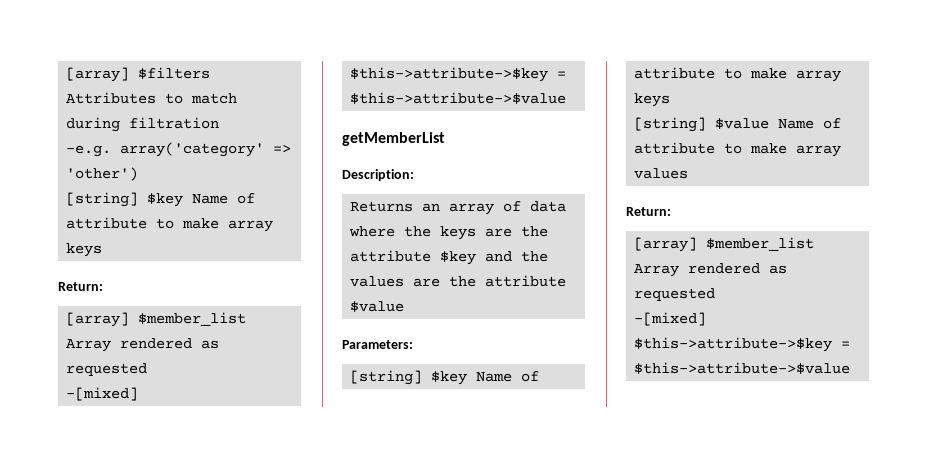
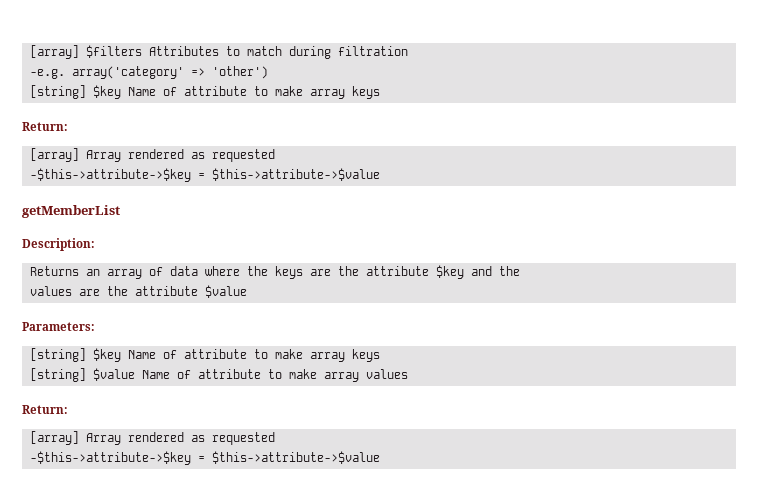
[138,312,247,326] [66,338,220,352] [66,363,148,376] [66,387,139,401] [350,67,549,82] $member_list Array rendered as requested // -[mixed] $this->attribute->$key -> [85,149,275,162] [29,168,191,182] Array rendered as requested // -$this->attribute->$key
[706,237,815,251] [634,263,788,277] [634,288,716,301] [634,312,707,326] [634,337,833,352] $member_list Array rendered as requested // -[mixed] $this->attribute->$key -> [85,432,275,445] [29,451,191,465] Array rendered as requested // -$this->attribute->$key

